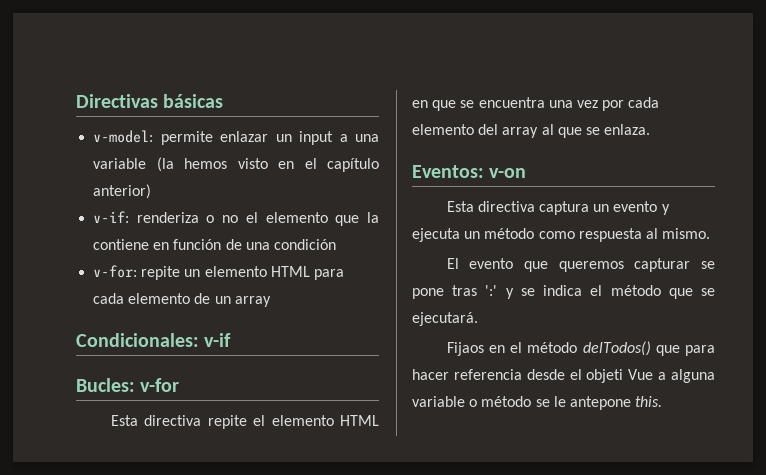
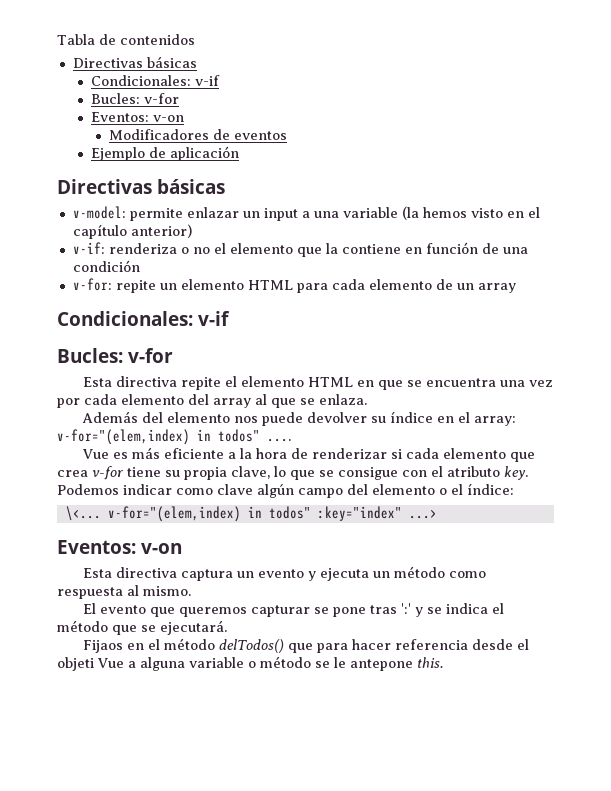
(76, 101) none -> [57,34,195,45] [72,56,197,68] [91,75,221,86] [91,93,180,104] [91,112,185,122] [109,129,288,140] [91,146,240,161] Tabla de contenidos // Directivas básicas // Condicionales: v-if // Bucles: v-for // Eventos: v-on // Modificadores de eventos // Ejemplo de aplicación //
(651, 129) none -> [82,411,517,426] [57,429,291,445] [82,447,536,462] [57,466,528,480] [57,483,514,498] [65,506,437,522] // Además del elemento nos puede devolver su índice en el array: v-for="(elem,index) in todos" .... // Vue es más eficiente a la hora de renderizar si cada elemento que crea v-for tiene su propia clave, lo que se consigue con el atributo key. Podemos indicar como clave algún campo del elemento o el índice: // \<... v-for="(elem,index) in todos" :key="index" ...>

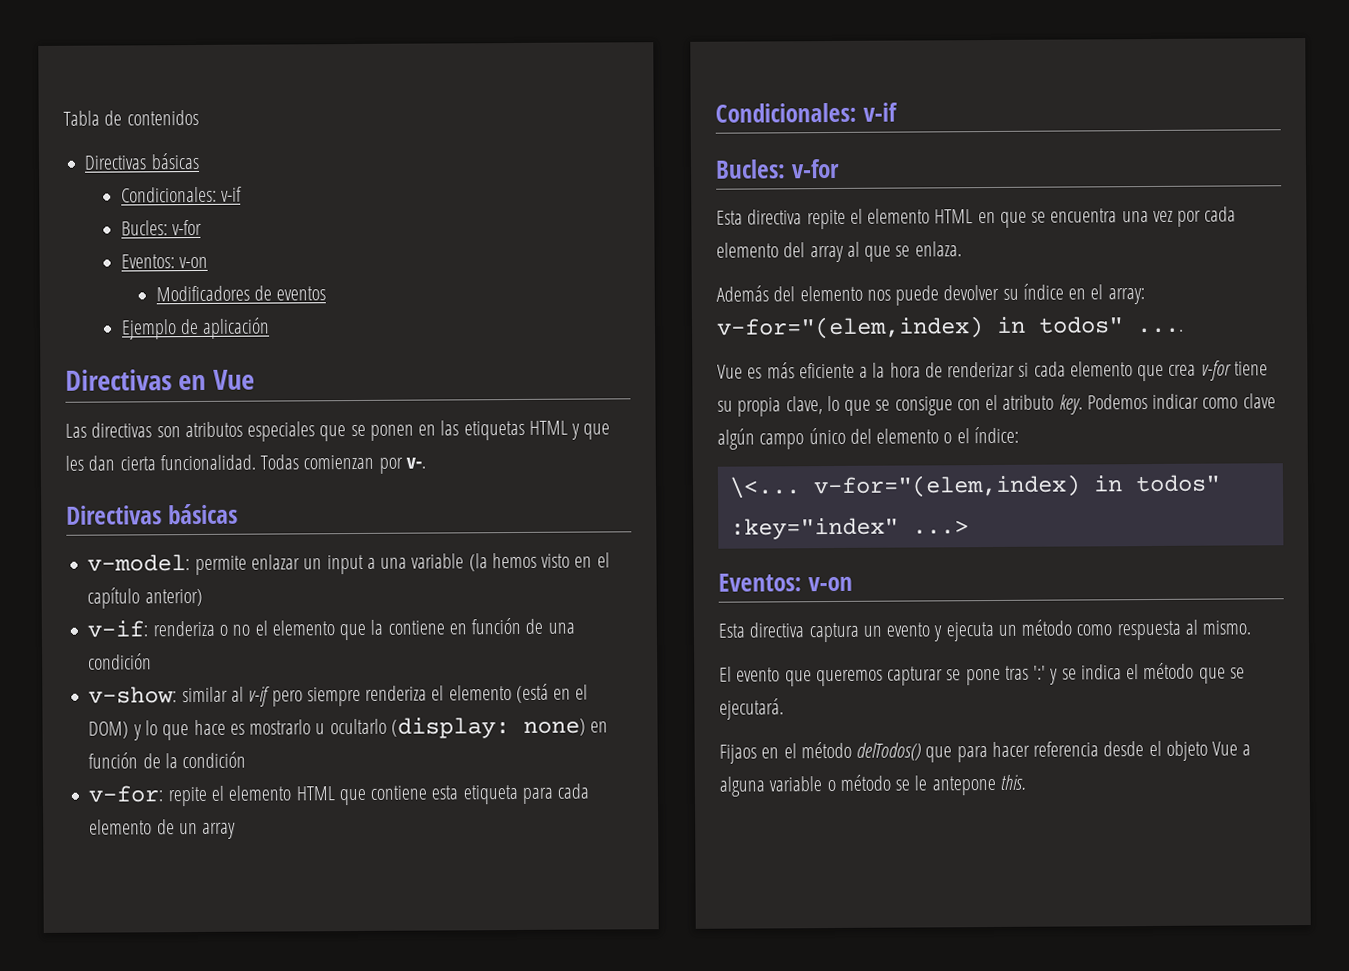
(240, 153) none -> [65,369,255,391] [65,420,611,442] [65,454,426,474] // Directivas en Vue // Las directivas son atributos especiales que se ponen en las etiquetas HTML y que les dan cierta funcionalidad. Todas comienzan por v-.
(140, 266) none -> [88,683,589,707] [88,717,609,741] [88,751,247,769] // v-show: similar al v-if pero siempre renderiza el elemento (está en el DOM) y lo que hace es mostrarlo u ocultarlo (display: none) en función de la condición
[159,279,293,290] un elemento HTML -> [210,784,518,806] el elemento HTML que contiene esta etiqueta
(343, 493) none -> [808,427,846,445] único
[57,657,94,671] objeti -> [1165,740,1208,761] objeto

